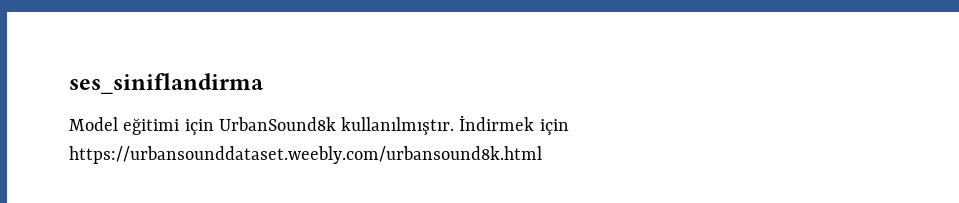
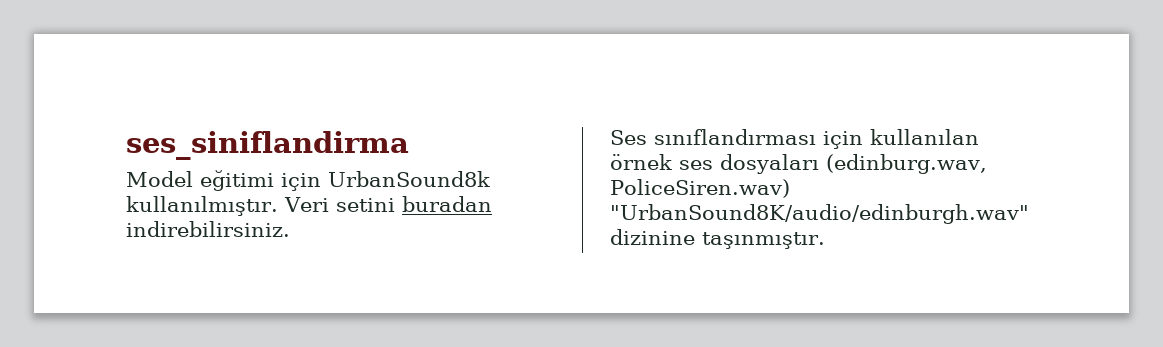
[459,115,569,135] [69,146,542,164] İndirmek için https://urbansounddataset.weebly.com/urbansound8k.html -> [283,196,492,212] [126,221,290,237] [610,129,979,149] [610,154,987,174] [610,179,790,198] [610,204,1029,224] [610,229,825,249] Veri setini buradan indirebilirsiniz. // Ses sınıflandırması için kullanılan örnek ses dosyaları (edinburg.wav, PoliceSiren.wav) "UrbanSound8K/audio/edinburgh.wav" dizinine taşınmıştır.

